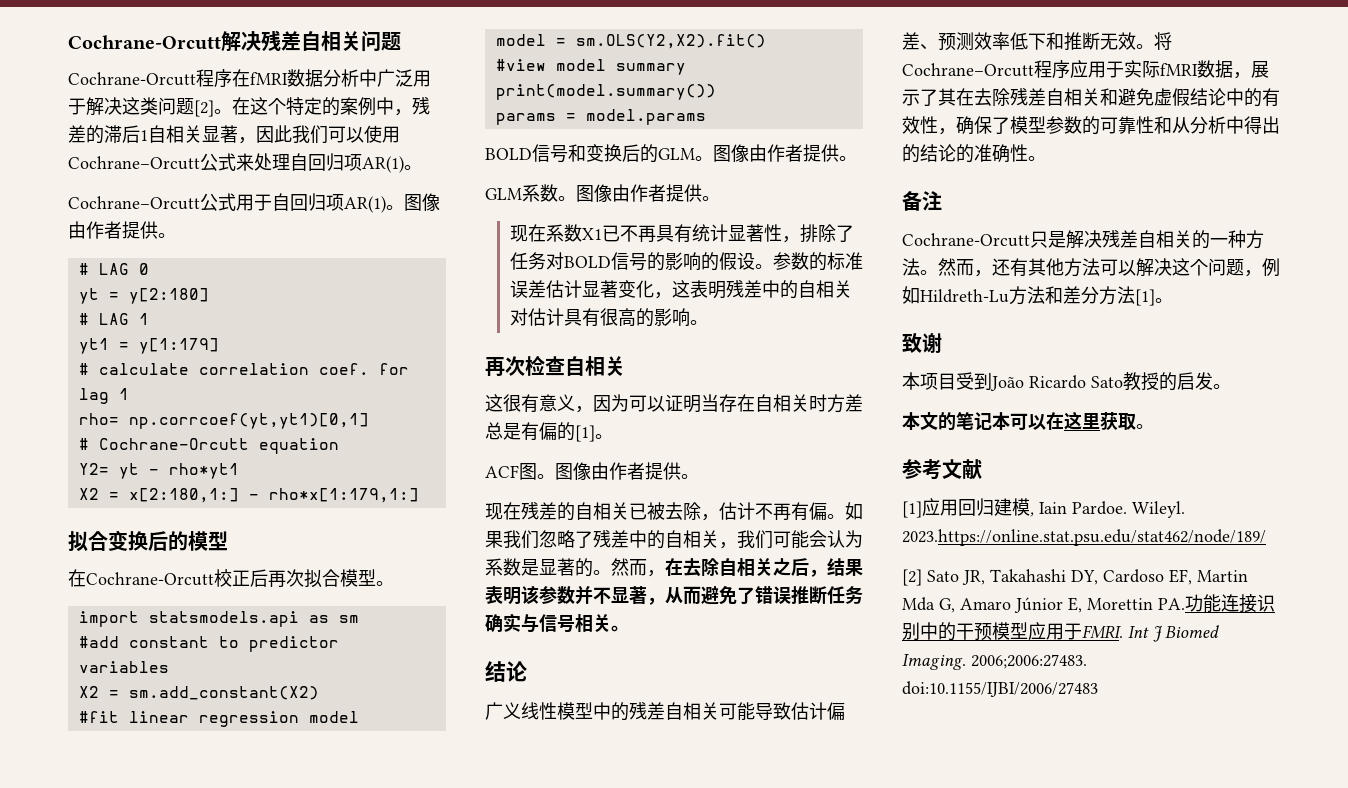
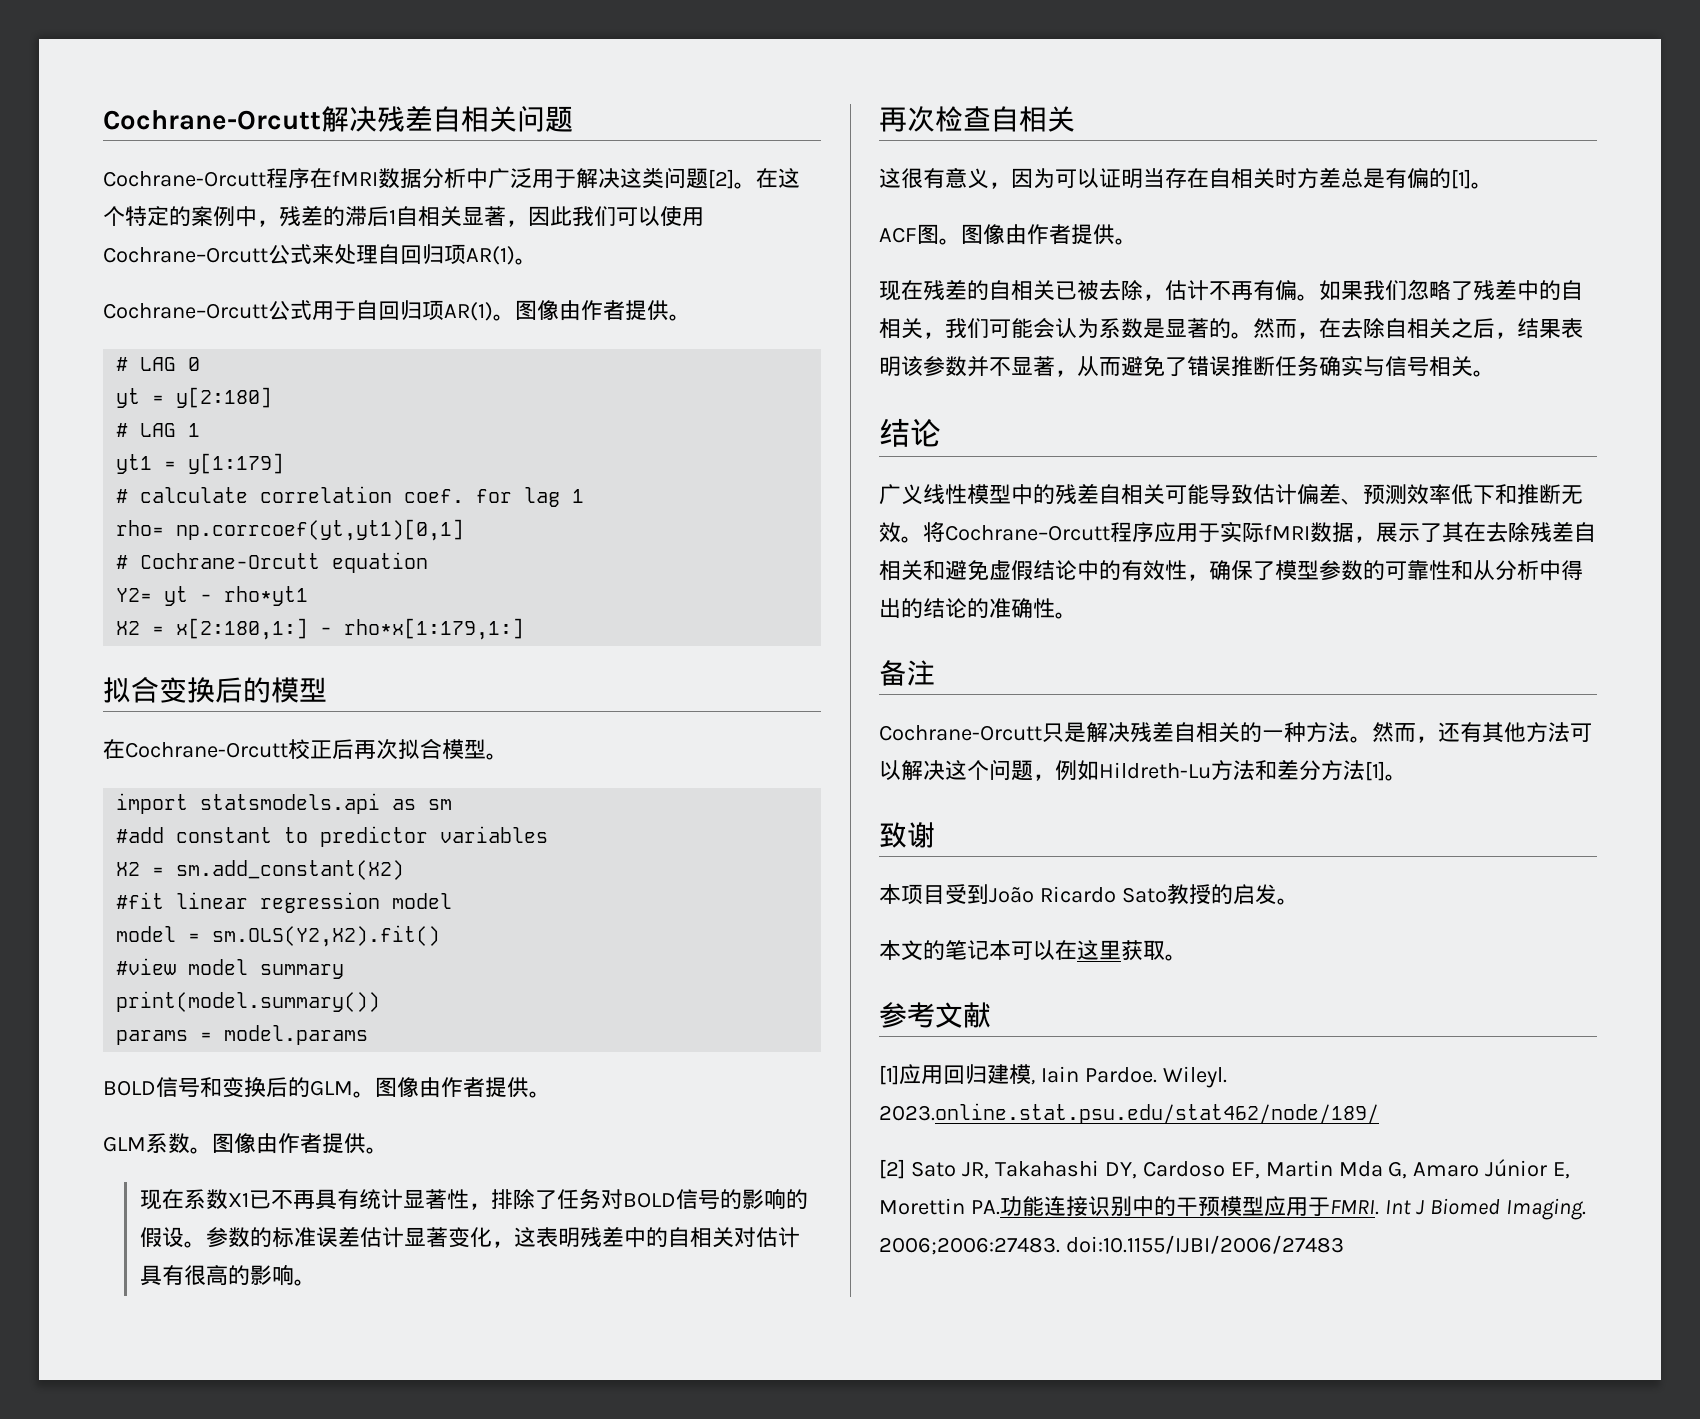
[902,529,1266,546] 2023.https://online.stat.psu.edu/stat462/node/189/ -> [879,1103,1379,1124] 2023.online.stat.psu.edu/stat462/node/189/

